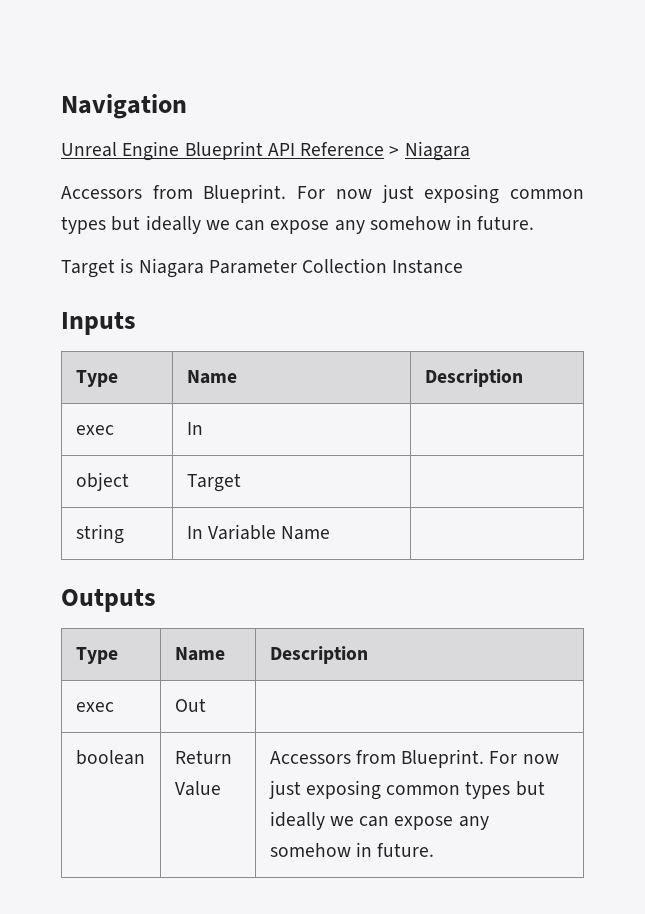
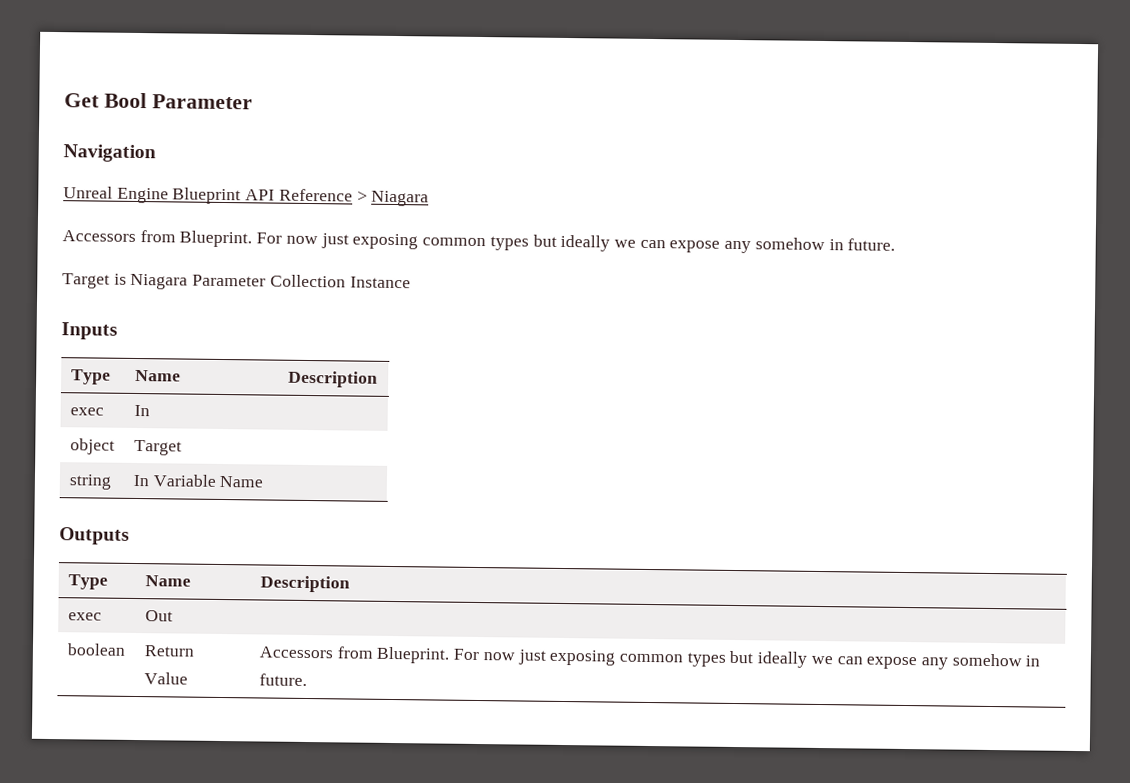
(61, 106) none -> [64,92,253,110] Get Bool Parameter //

